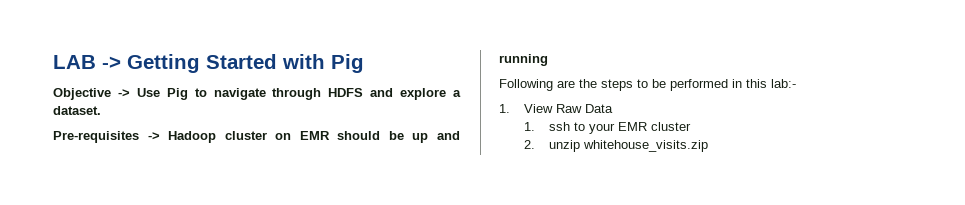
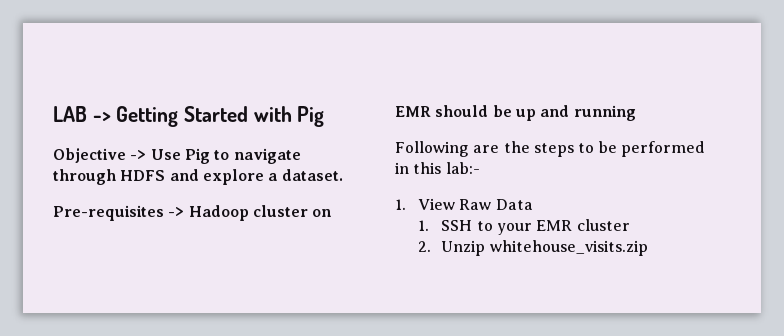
[549,122,571,131] ssh -> [441,220,473,231] SSH
[549,140,581,152] unzip -> [441,240,486,256] Unzip

